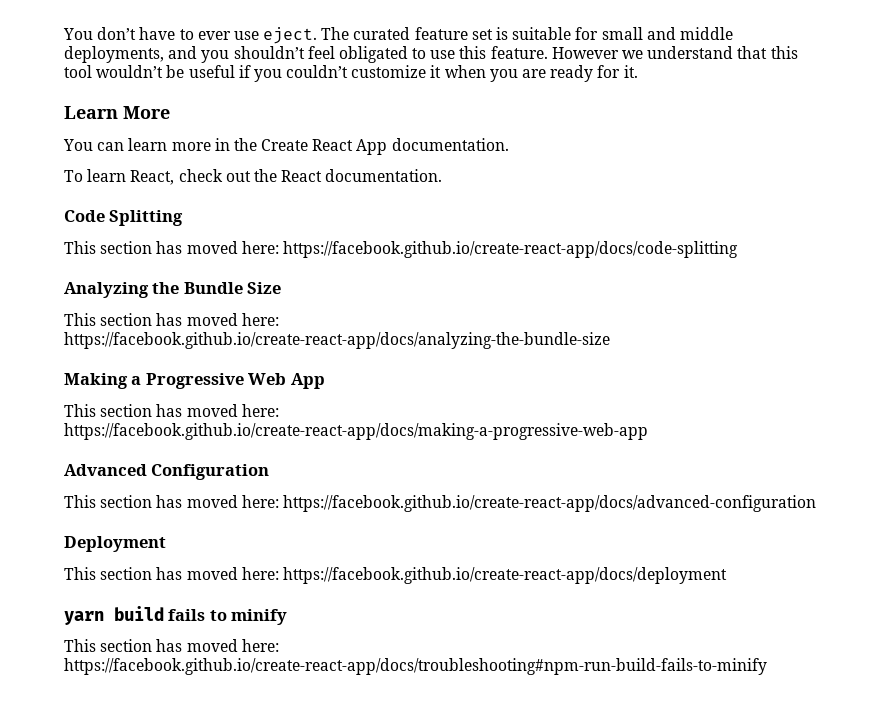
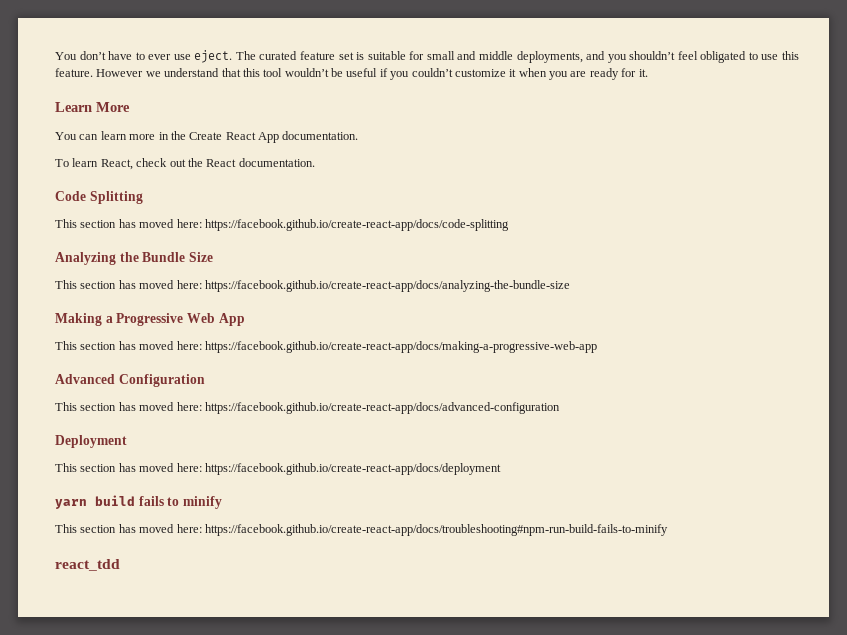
(767, 666) none -> [55,559,120,571] // react_tdd

